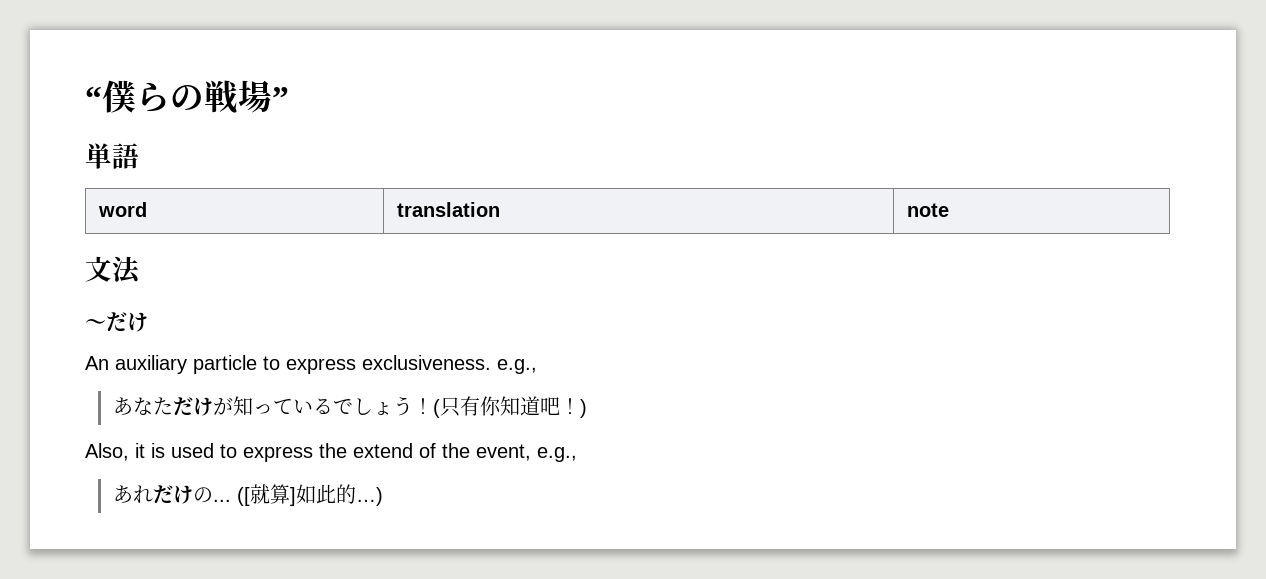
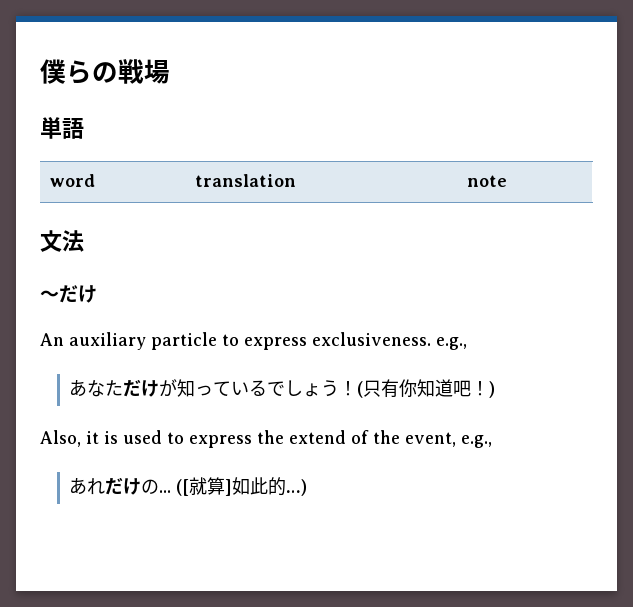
[85,86,102,109] “ -> (40, 71) none
[272,87,289,109] ” -> (170, 71) none

